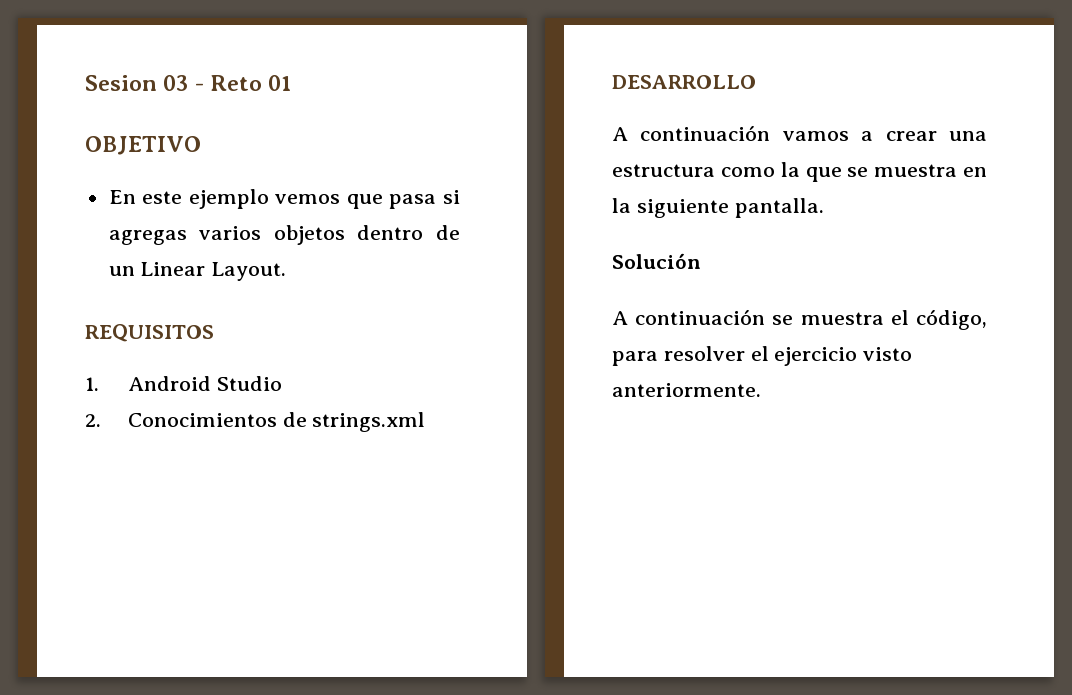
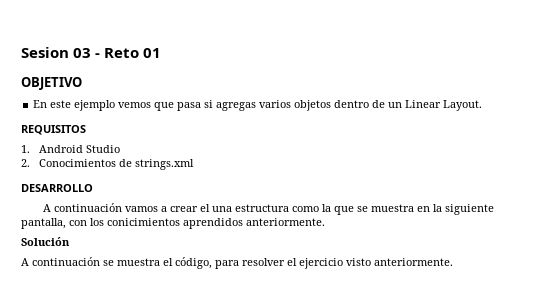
(937, 136) none -> [200,204,211,212] el
[734,198,824,218] pantalla. -> [21,218,325,229] pantalla, con los conicimientos aprendidos anteriormente.

